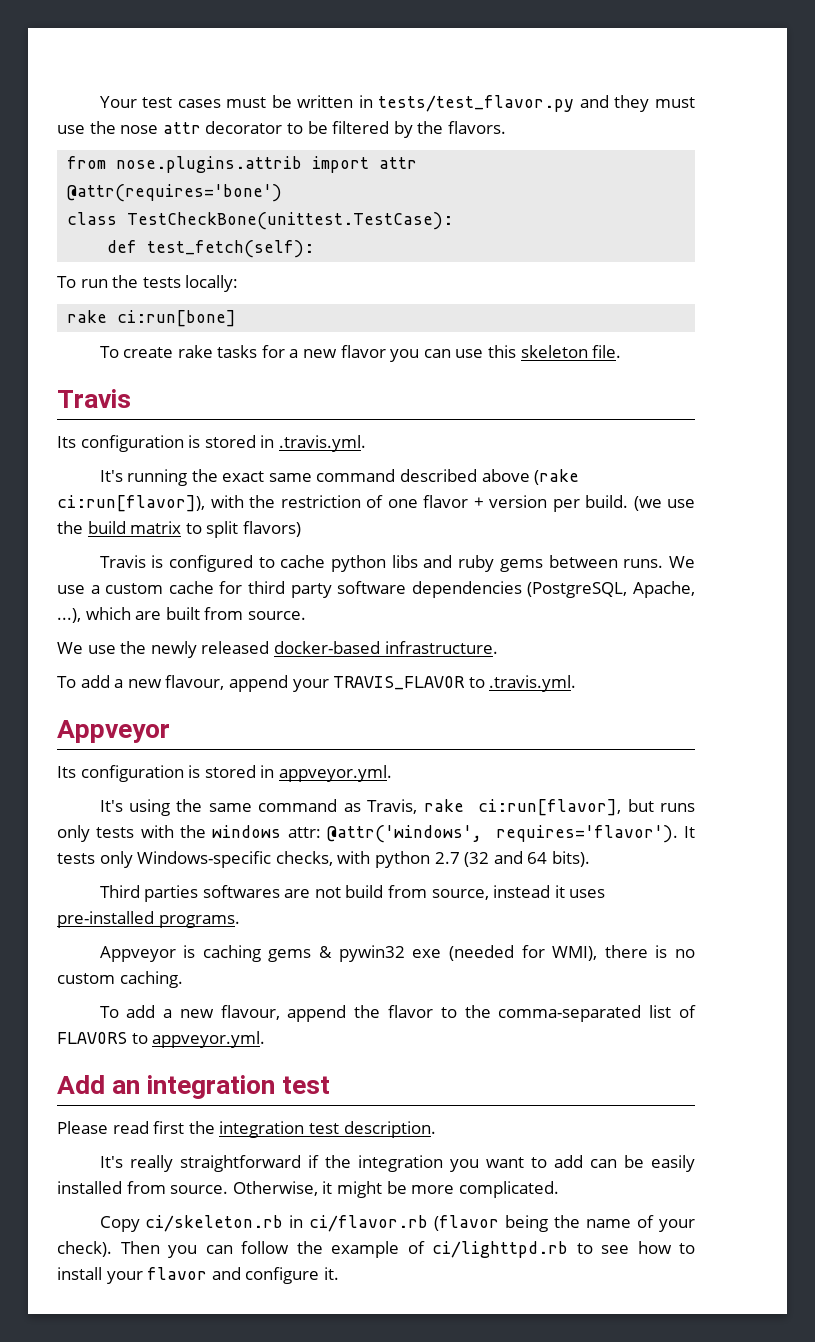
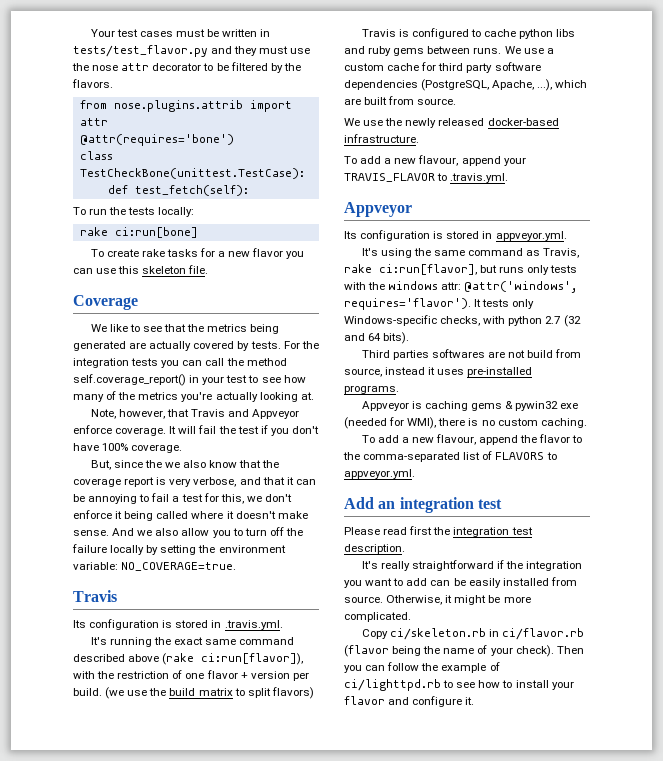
(622, 351) none -> [73,295,138,310] [90,324,280,334] [73,341,319,351] [73,358,287,368] [73,374,306,386] [73,391,314,402] [90,409,300,419] [73,425,319,436] [73,443,183,453] [90,460,280,470] [73,477,316,487] [73,493,292,504] [73,510,308,521] [73,527,303,538] [72,544,286,555] [73,562,237,571] // Coverage // We like to see that the metrics being generated are actually covered by tests. For the integration tests you can call the method self.coverage_report() in your test to see how many of the metrics you're actually looking at. // Note, however, that Travis and Appveyor enforce coverage. It will fail the test if you don't have 100% coverage. // But, since the we also know that the coverage report is very verbose, and that it can be annoying to fail a test for this, we don't enforce it being called where it doesn't make sense. And we also allow you to turn off the failure locally by setting the environment variable: NO_COVERAGE=true.

